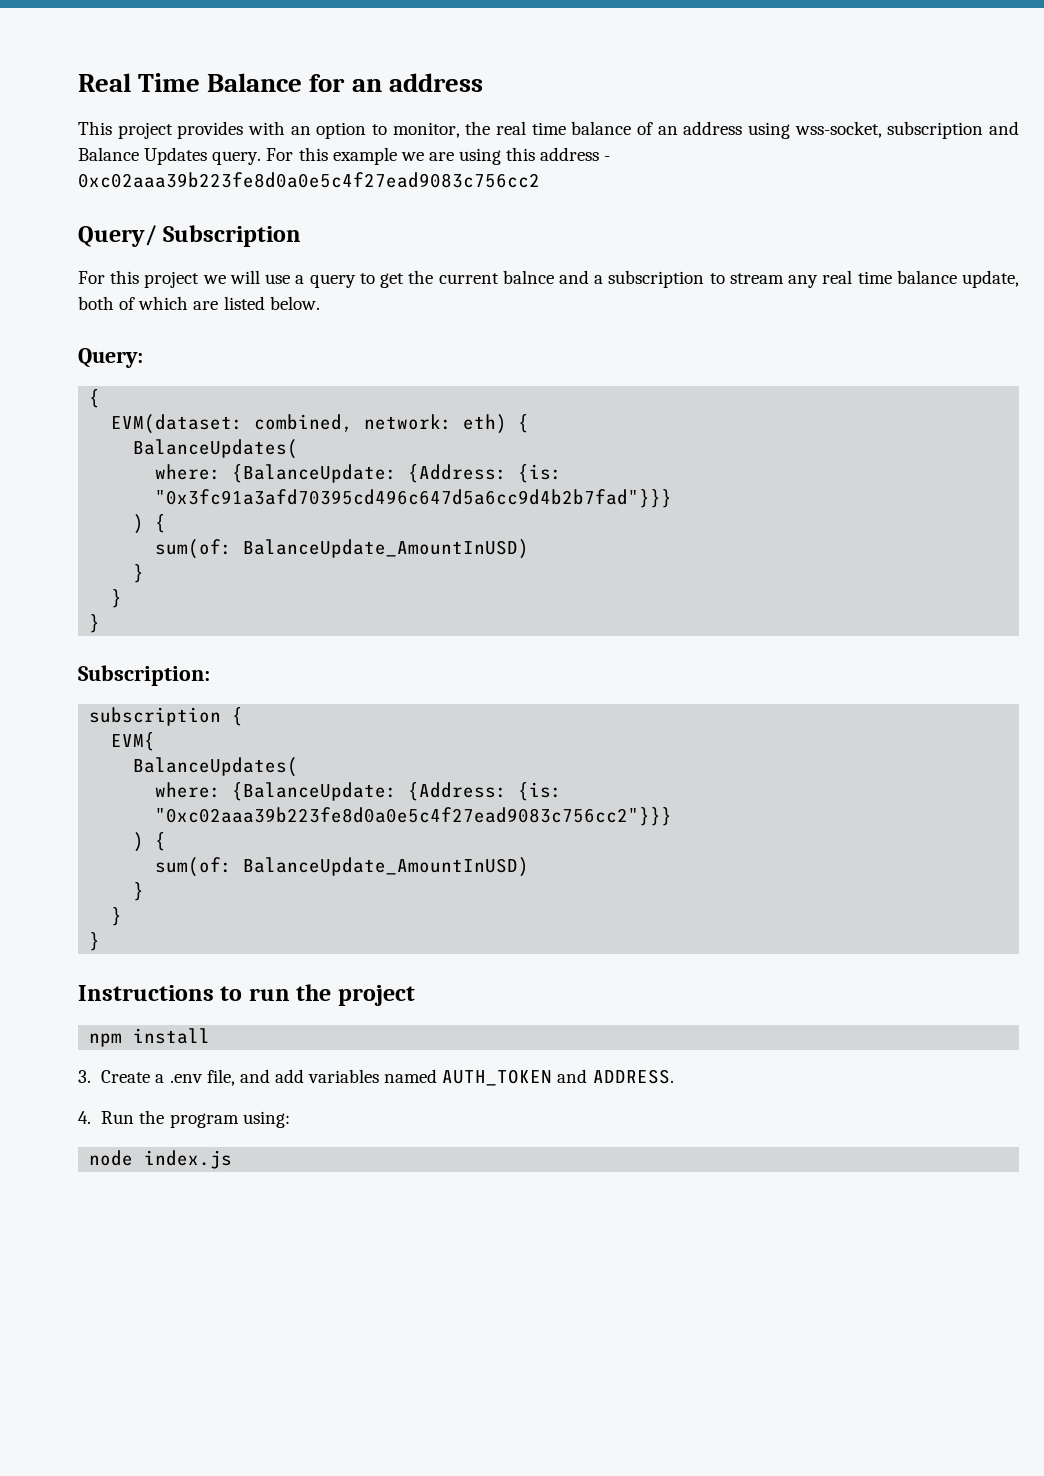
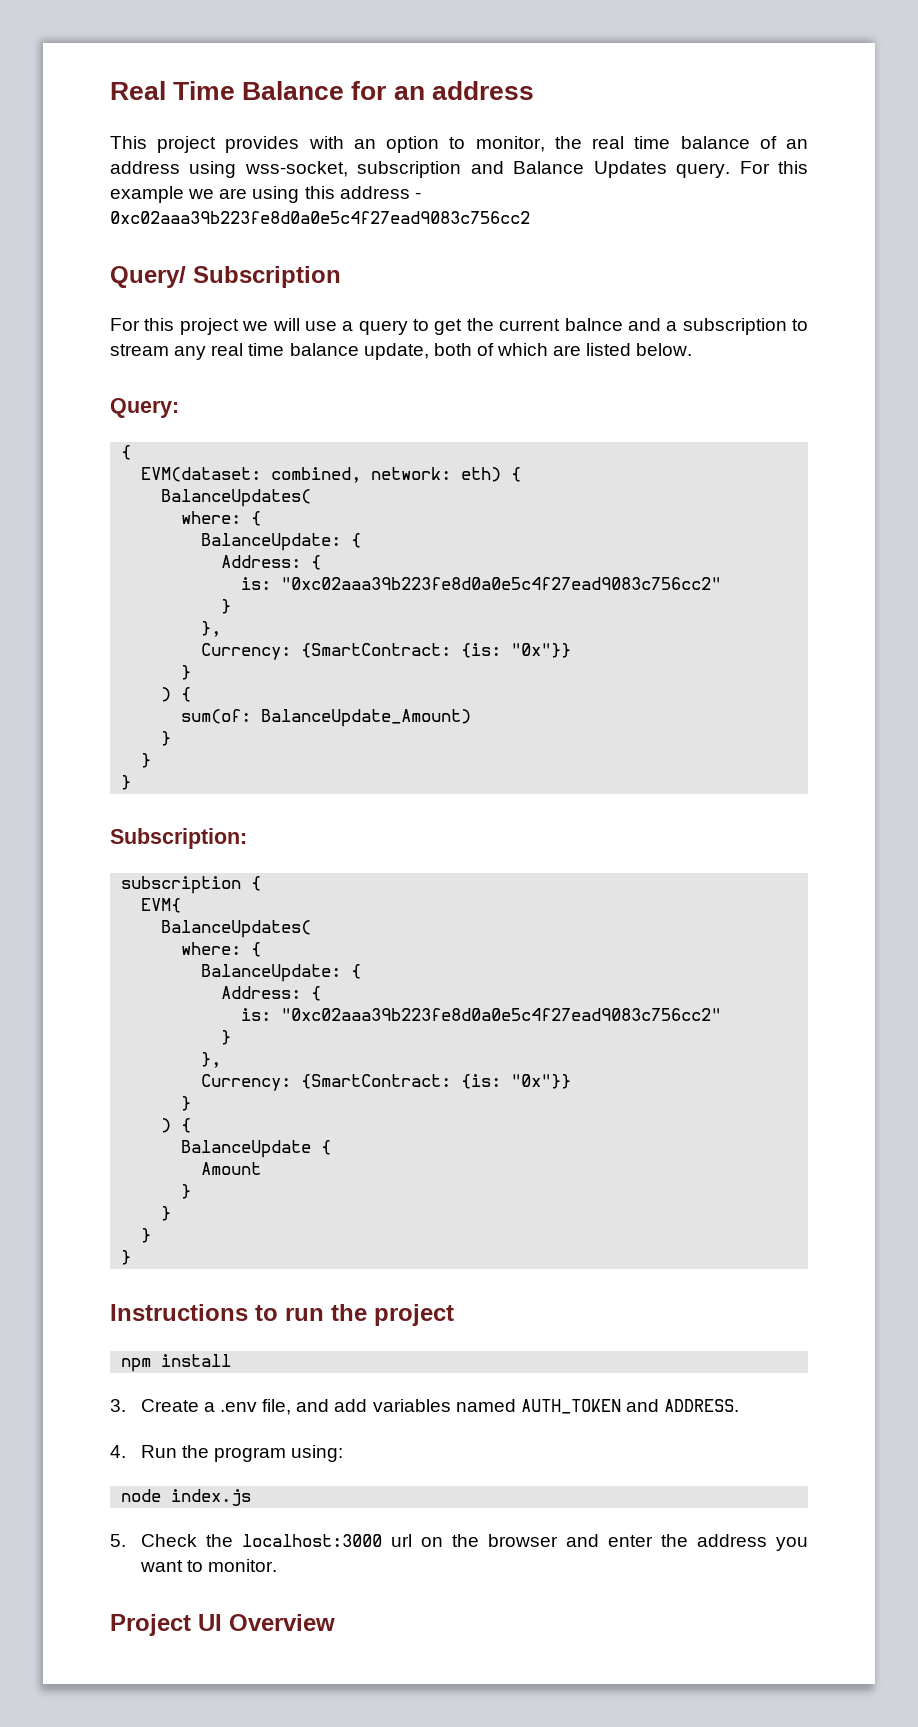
[232,464,563,483] [155,489,673,508] [133,514,167,534] [155,539,530,559] {BalanceUpdate: {Address: {is: "0x3fc91a3afd70395cd496c647d5a6cc9d4b2b7fad"}}} // ) { // sum(of: BalanceUpdate_AmountInUSD) -> [251,511,262,526] [201,533,362,551] [221,555,322,570] [241,577,722,590] [221,599,232,614] [201,621,222,637] [201,643,572,660] [181,665,192,680] [161,687,192,702] [181,709,472,727] { // BalanceUpdate: { // Address: { // is: "0xc02aaa39b223fe8d0a0e5c4f27ead9083c756cc2" // } // }, // Currency: {SmartContract: {is: "0x"}} // } // ) { // sum(of: BalanceUpdate_Amount)
[232,782,563,801] [155,807,673,826] [133,832,167,852] [155,857,530,877] {BalanceUpdate: {Address: {is: "0xc02aaa39b223fe8d0a0e5c4f27ead9083c756cc2"}}} // ) { // sum(of: BalanceUpdate_AmountInUSD) -> [251,942,262,957] [201,964,362,982] [221,986,322,1001] [241,1008,722,1021] [221,1030,232,1045] [201,1052,222,1068] [201,1074,572,1091] [181,1096,192,1111] [161,1118,192,1133] [181,1140,332,1158] [201,1162,262,1175] [181,1184,192,1199] { // BalanceUpdate: { // Address: { // is: "0xc02aaa39b223fe8d0a0e5c4f27ead9083c756cc2" // } // }, // Currency: {SmartContract: {is: "0x"}} // } // ) { // BalanceUpdate { // Amount // }
(233, 1159) none -> [110,1534,808,1551] [139,1559,277,1572] [110,1614,335,1636] // 5. Check the localhost:3000 url on the browser and enter the address you want to monitor. // Project UI Overview

